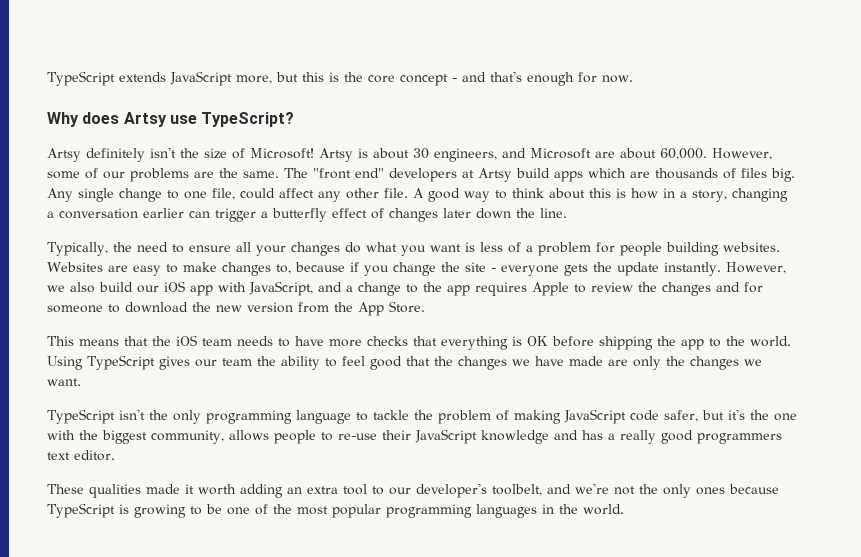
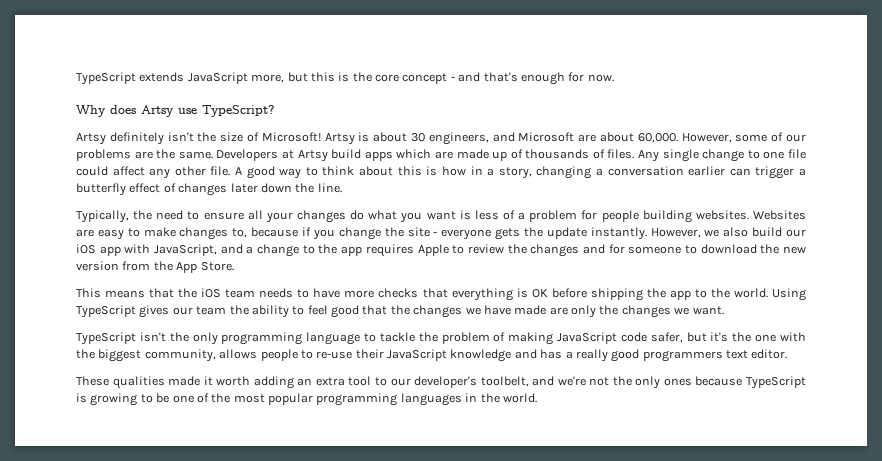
[284,168,457,182] The "front end" developers -> [216,149,279,161] Developers
[655,168,795,182] thousands of files big. -> [456,149,635,161] made up of thousands of files.
[212,188,235,200] file, -> [788,149,806,159] file

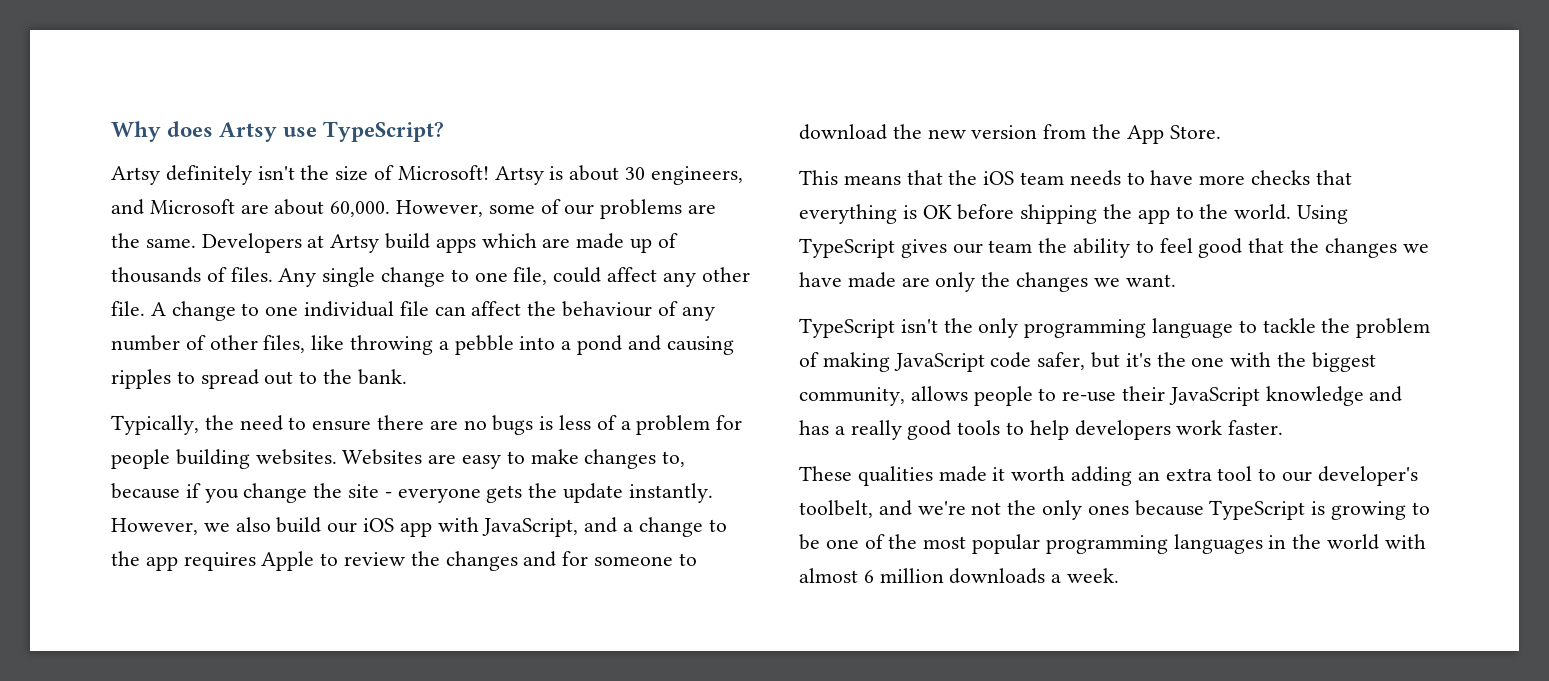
[76,72,614,85] TypeScript extends JavaScript more, but this is the core concept - and that's enough for now. // -> (111, 131) none
[788,149,806,159] file -> [513,267,548,285] file,
[246,166,806,179] [76,183,342,196] good way to think about this is how in a story, changing a conversation earlier can trigger a butterfly effect of changes later down the line. -> [171,301,715,321] [111,335,734,355] [111,369,407,389] change to one individual file can affect the behaviour of any number of other files, like throwing a pebble into a pond and causing ripples to spread out to the bank.
[247,210,456,223] all your changes do what you want -> [377,415,534,435] there are no bugs
[642,349,788,362] programmers text editor. -> [957,420,1284,440] tools to help developers work faster.
[502,393,537,403] world. -> [1327,534,1426,550] [799,568,1120,584] world with almost 6 million downloads a week.

